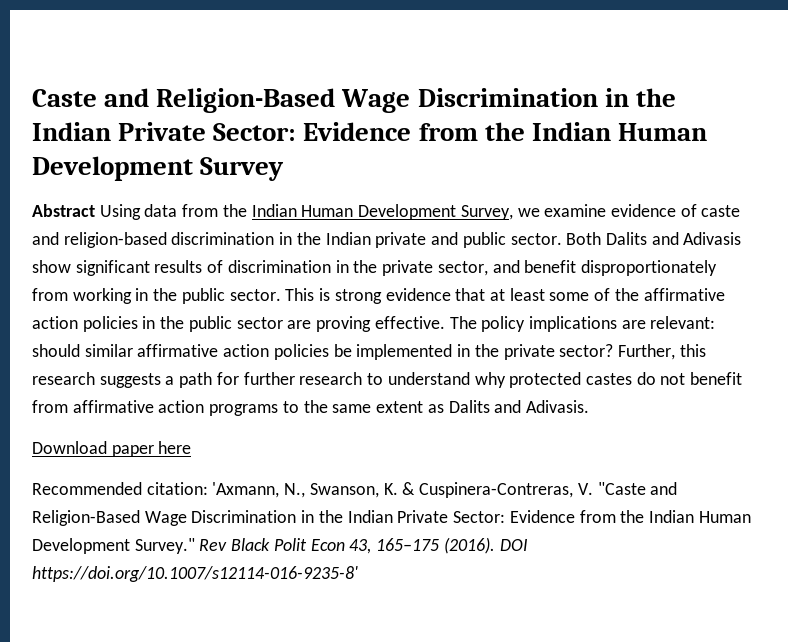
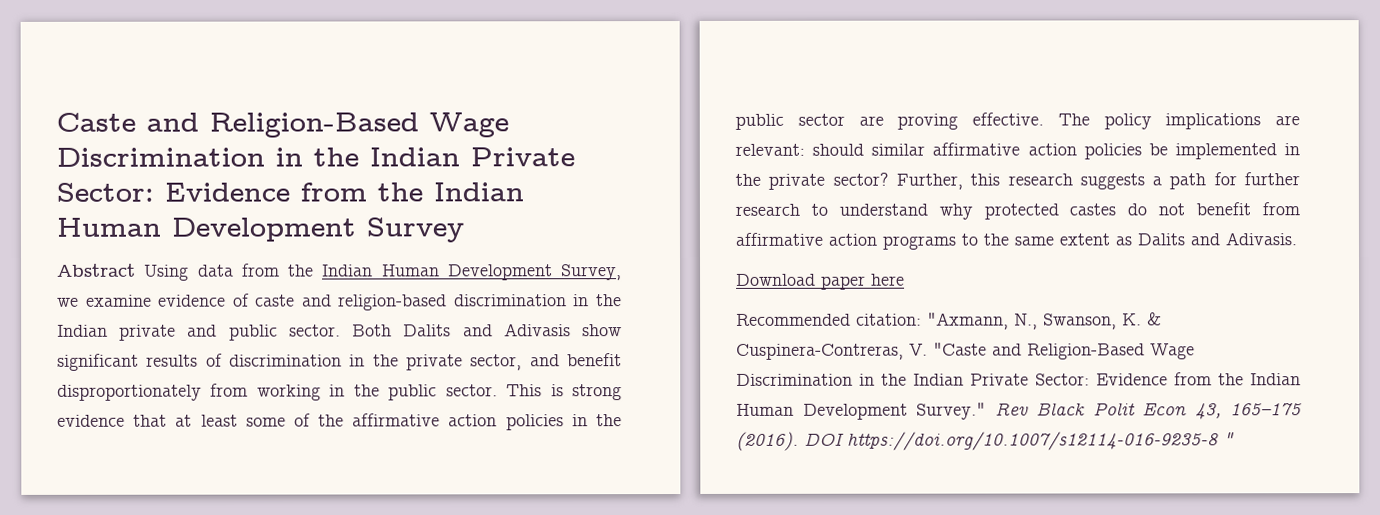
[212,482,280,498] 'Axmann, -> [927,312,1009,330] "Axmann,
[32,566,358,582] https://doi.org/10.1007/s12114-016-9235-8' -> [847,431,1235,451] https://doi.org/10.1007/s12114-016-9235-8 "

